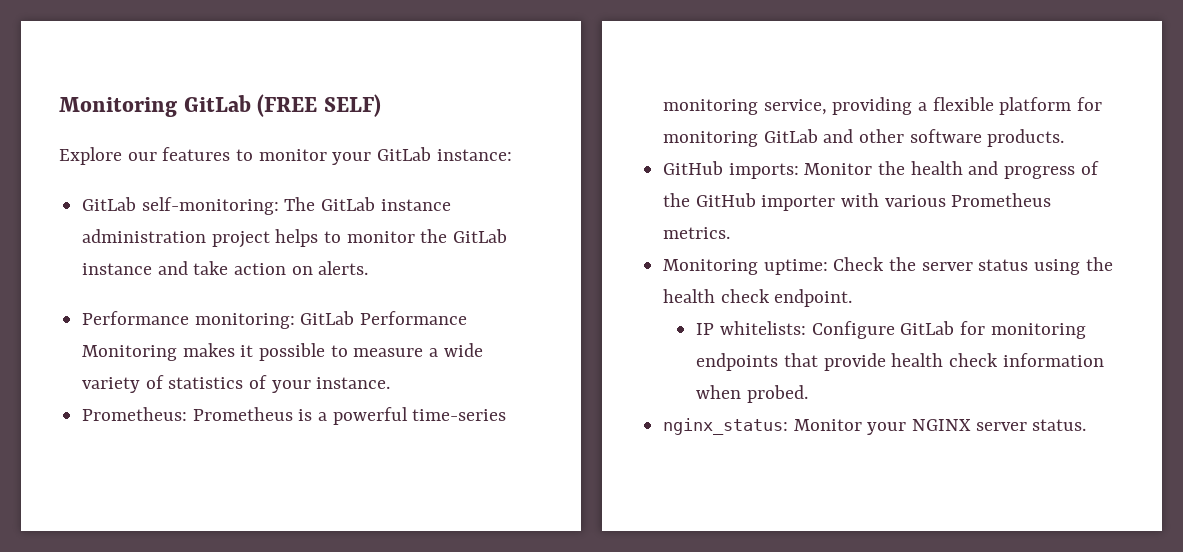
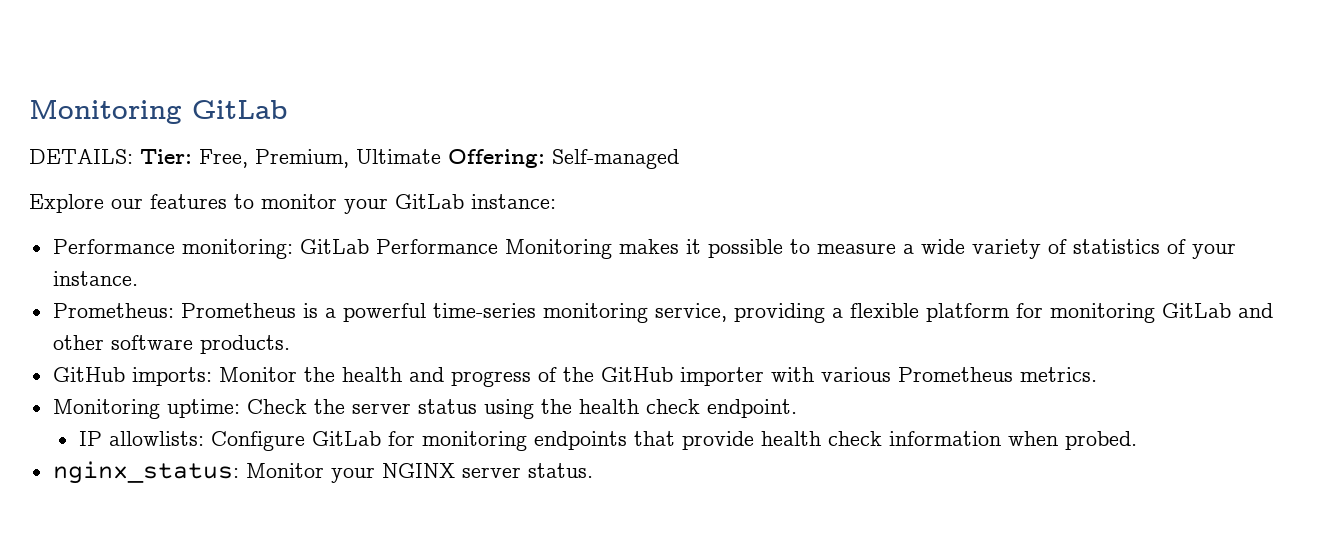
[257,94,381,117] (FREE SELF) -> [29,149,679,169] // DETAILS: Tier: Free, Premium, Ultimate Offering: Self-managed
[82,197,451,215] [82,229,508,248] [82,261,369,275] // GitLab self-monitoring: The GitLab instance administration project helps to monitor the GitLab instance and take action on alerts. -> (556, 201) none
[719,321,806,335] whitelists: -> [108,431,204,446] allowlists:

